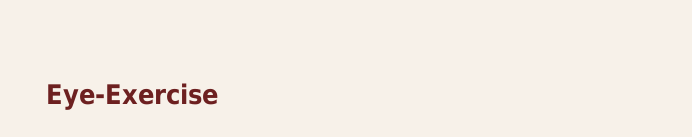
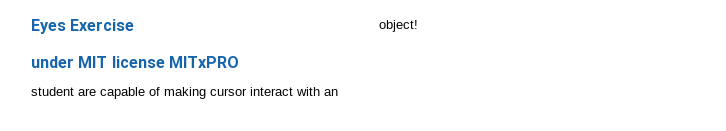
[46,83,218,110] Eye-Exercise -> [31,19,135,34] [31,56,239,68] [31,87,338,99] [379,20,418,32] Eyes Exercise // under MIT license MITxPRO // student are capable of making cursor interact with an object!

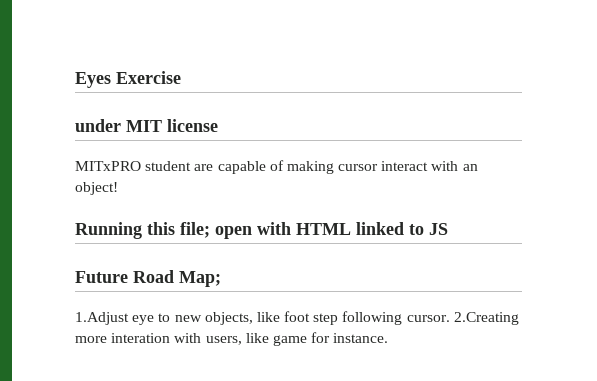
(165, 62) none -> (218, 125) //
(239, 62) // -> (141, 166) none
(418, 26) none -> [75,222,448,239] [75,270,221,287] [75,311,519,325] [75,332,389,346] // Running this file; open with HTML linked to JS // Future Road Map; // 1.Adjust eye to new objects, like foot step following cursor. 2.Creating more interation with users, like game for instance.

